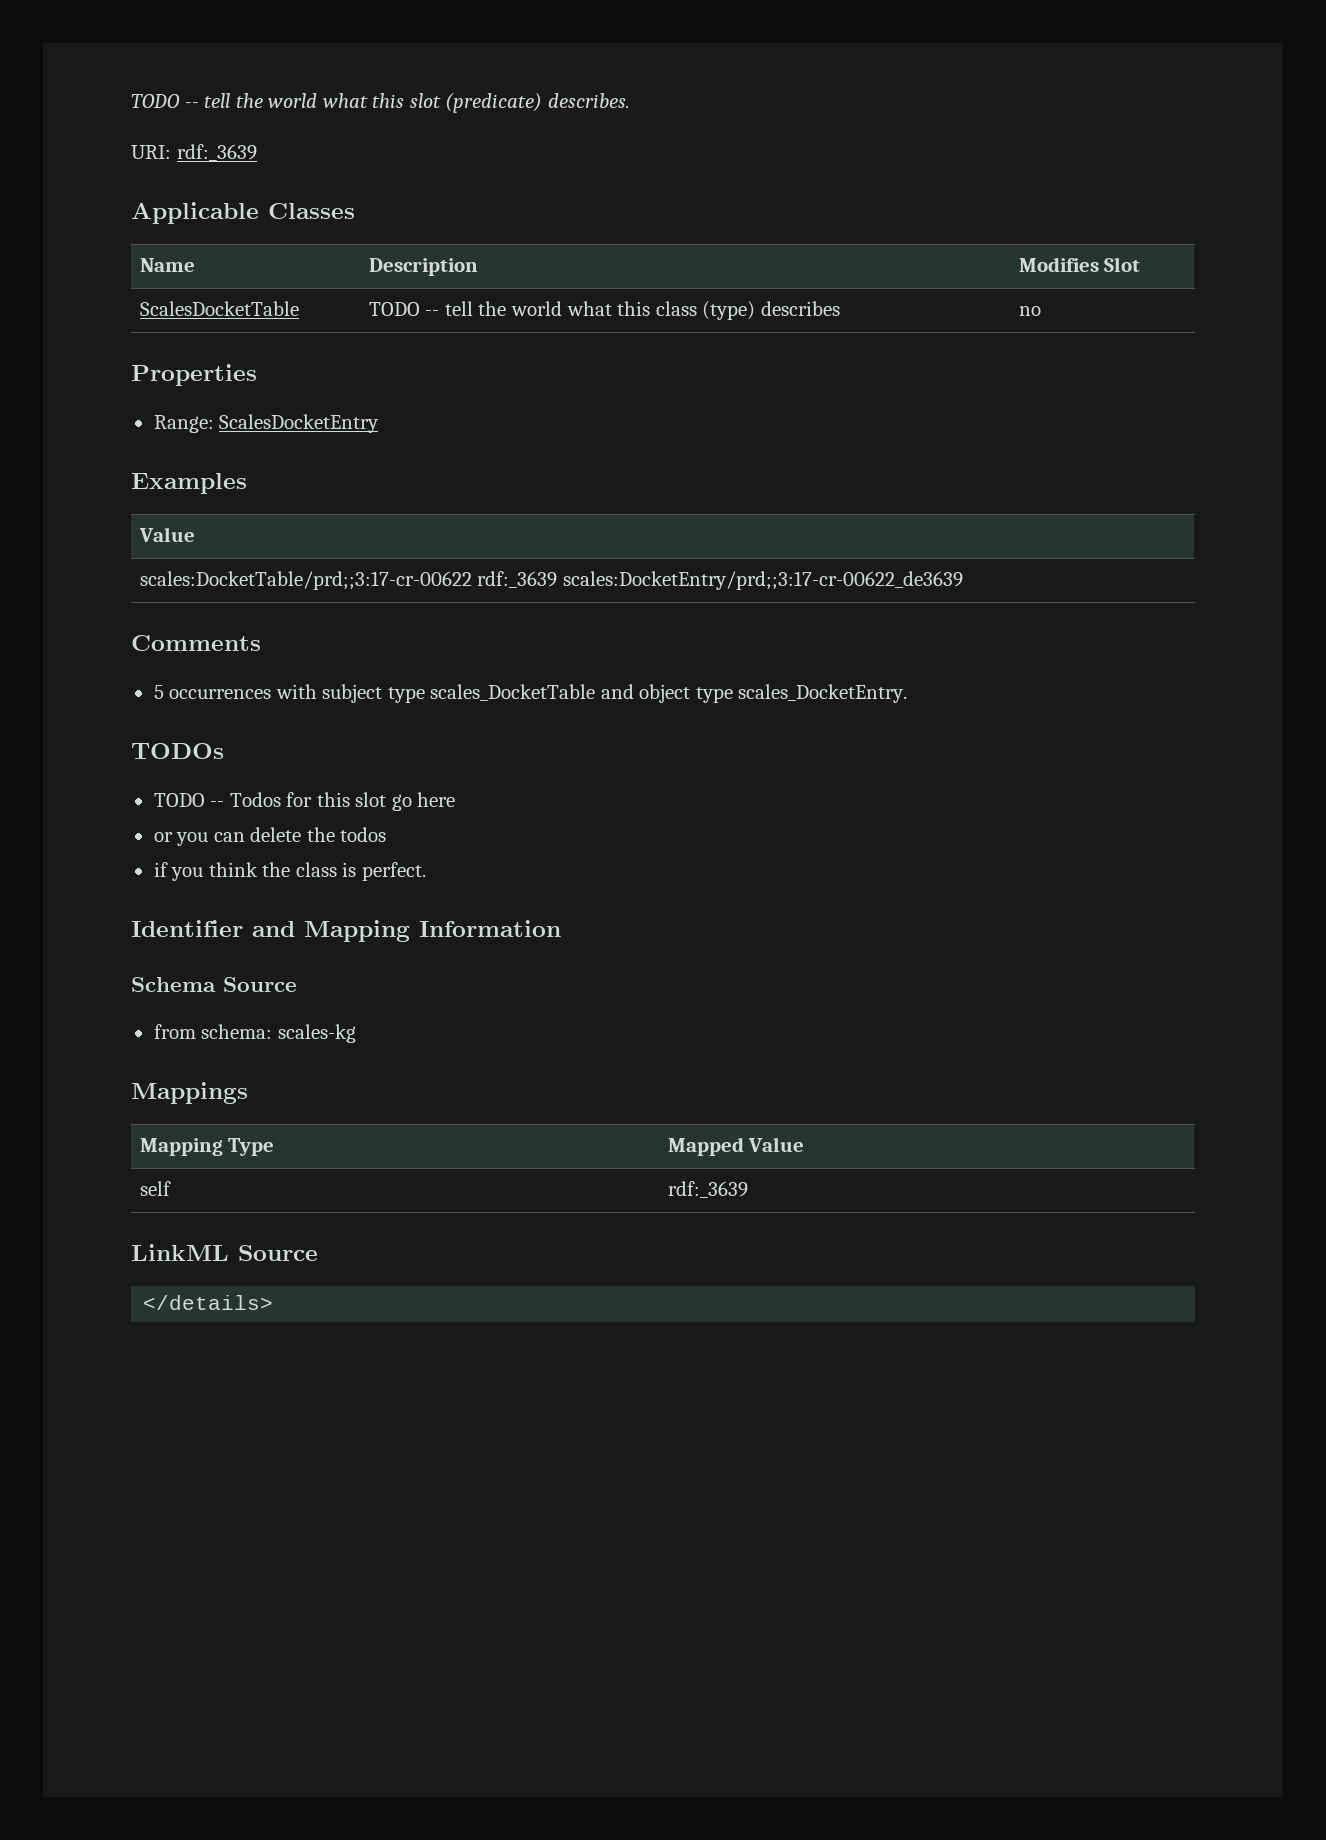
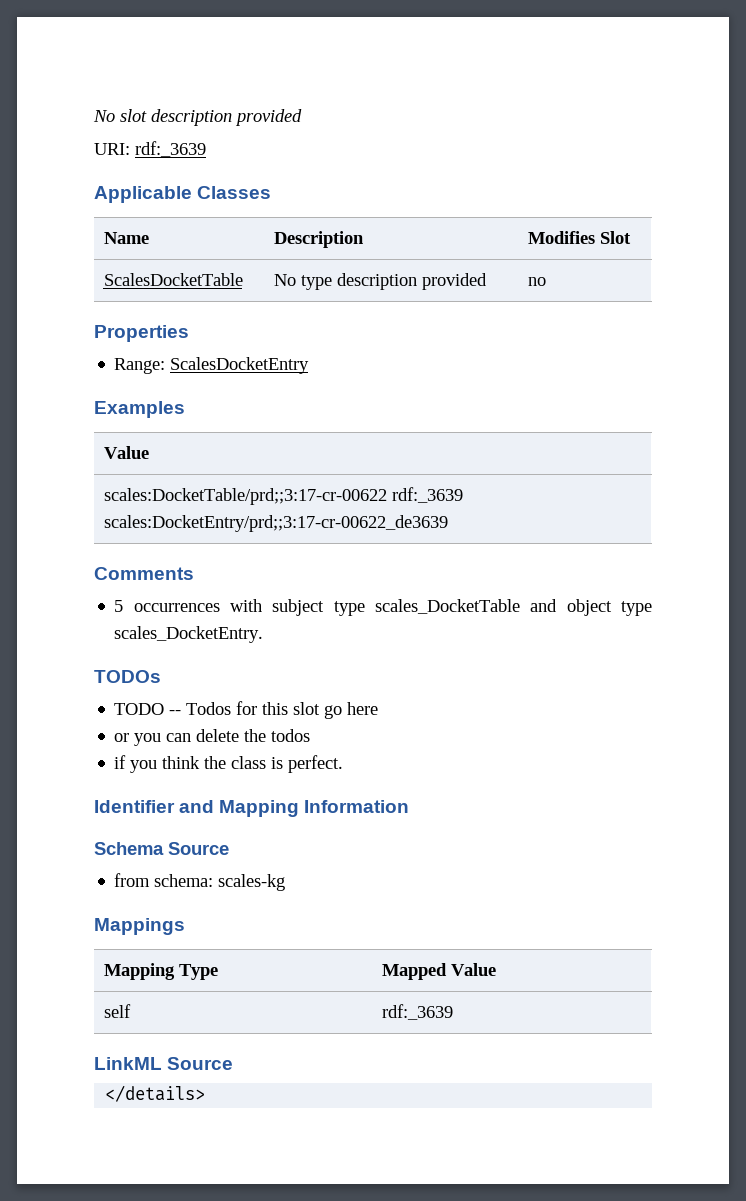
[131,93,630,113] TODO -- tell the world what this slot (predicate) describes. -> [93,109,302,126] No slot description provided
[368,301,840,320] TODO -- tell the world what this class (type) describes -> [273,273,487,290] No type description provided

